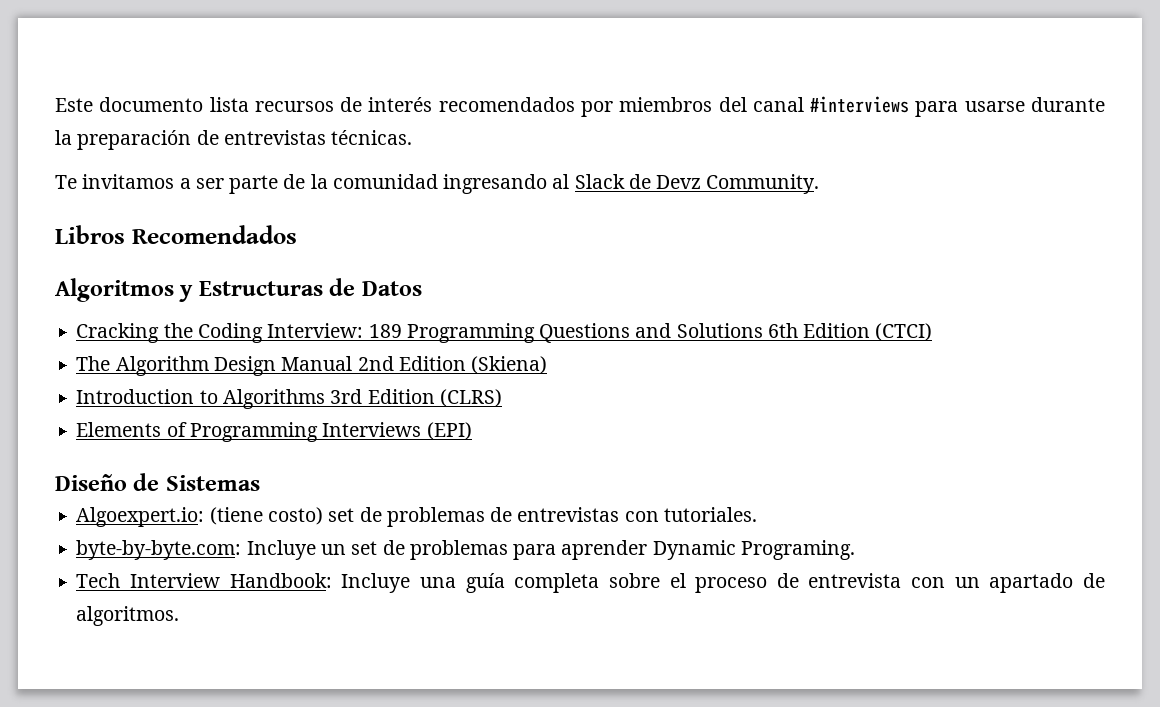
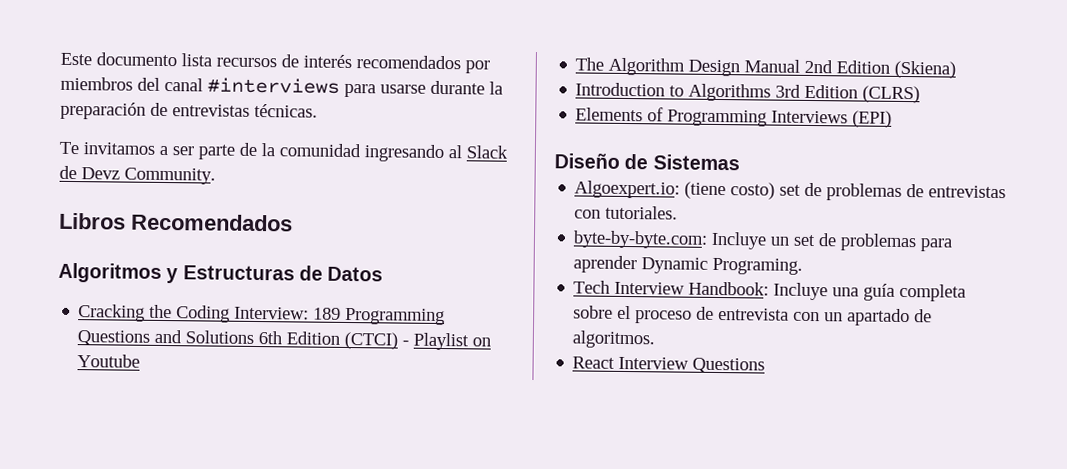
(933, 332) none -> [402,332,492,351] [77,354,141,368] - Playlist on Youtube
(180, 616) none -> [572,356,766,374] // React Interview Questions

